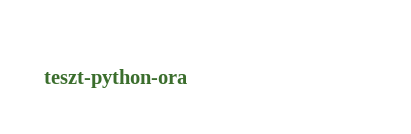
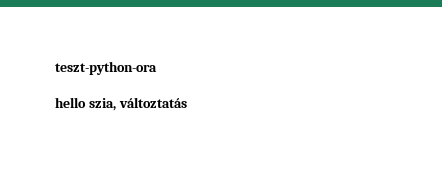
(187, 78) none -> [55,97,187,111] // hello szia, változtatás

